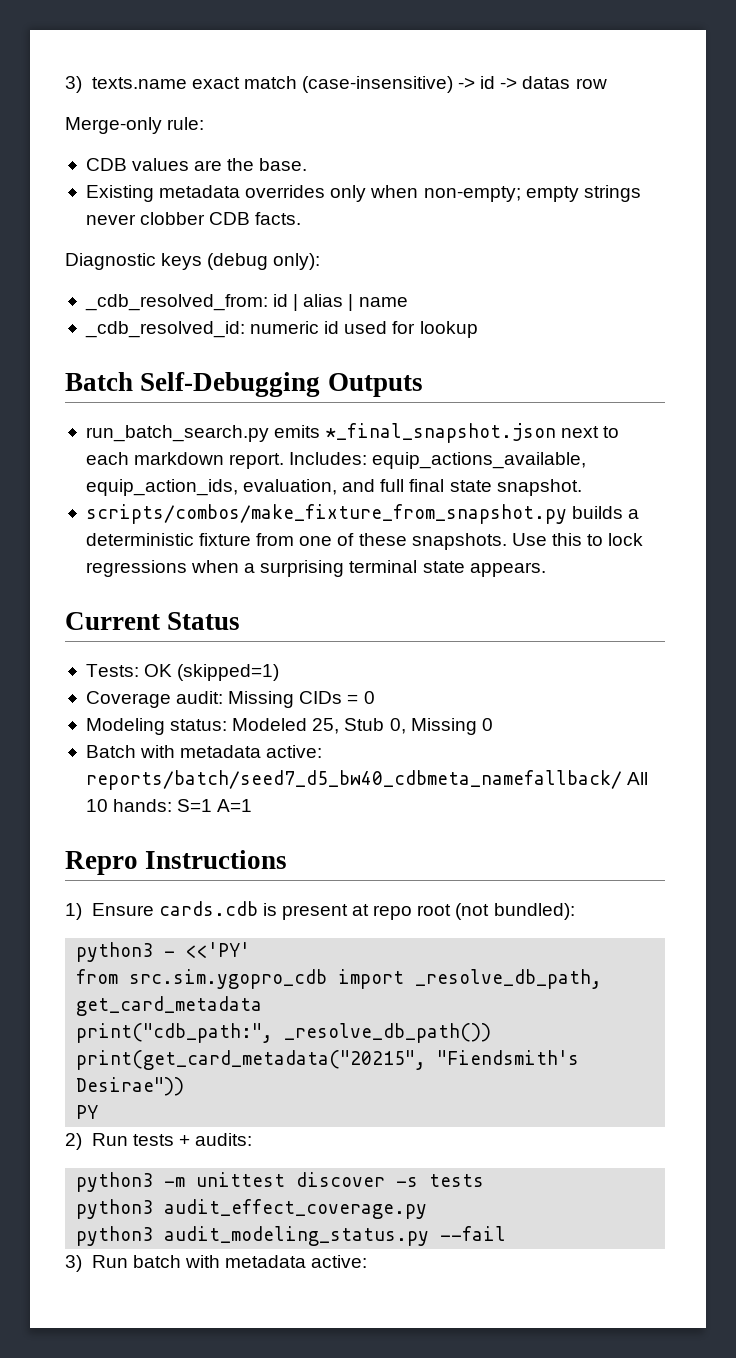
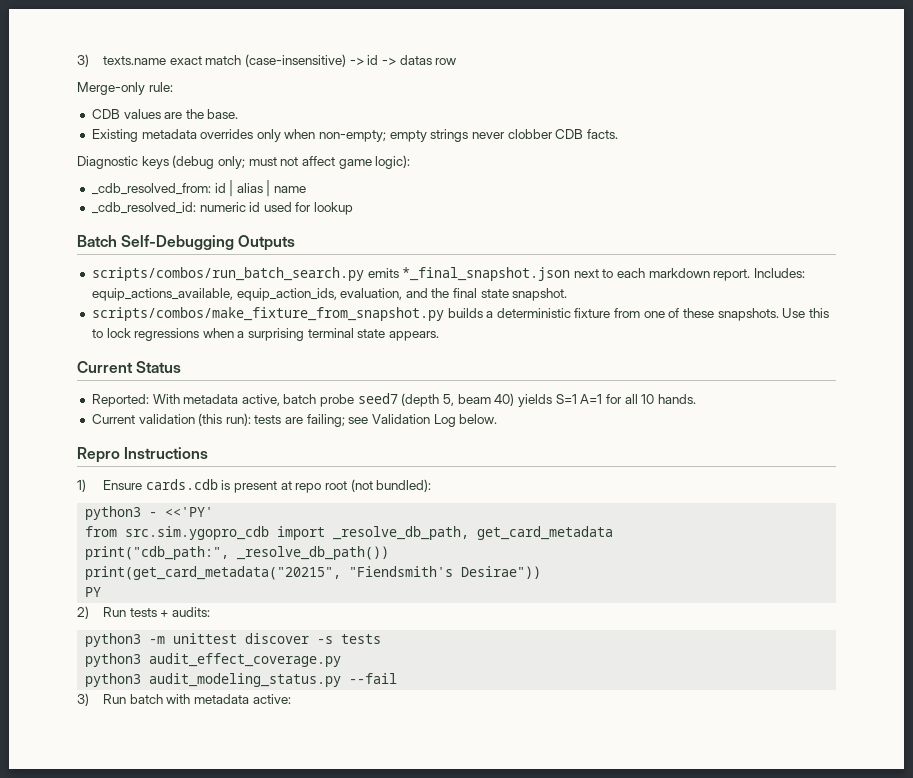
[273,253,321,270] only): -> [217,155,411,169] only; must not affect game logic):
[85,425,269,442] run_batch_search.py -> [91,267,364,281] scripts/combos/run_batch_search.py
[380,479,405,492] full -> [431,288,450,298] the
[85,664,280,681] [85,691,375,708] [85,718,493,735] [85,745,323,758] [85,770,649,790] [85,799,253,812] Tests: OK (skipped=1) // Coverage audit: Missing CIDs = 0 // Modeling status: Modeled 25, Stub 0, Missing 0 // Batch with metadata active: reports/batch/seed7_d5_bw40_cdbmeta_namefallback/ All 10 hands: S=1 A=1 -> [91,393,696,407] [91,413,498,427] Reported: With metadata active, batch probe seed7 (depth 5, beam 40) yields S=1 A=1 for all 10 hands. // Current validation (this run): tests are failing; see Validation Log below.

